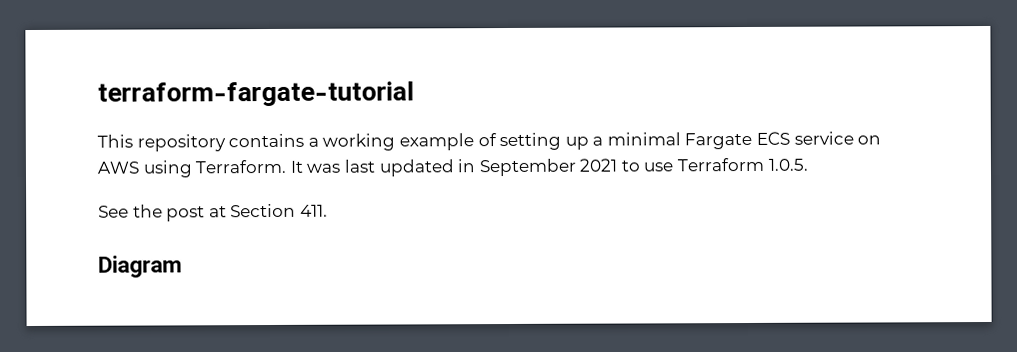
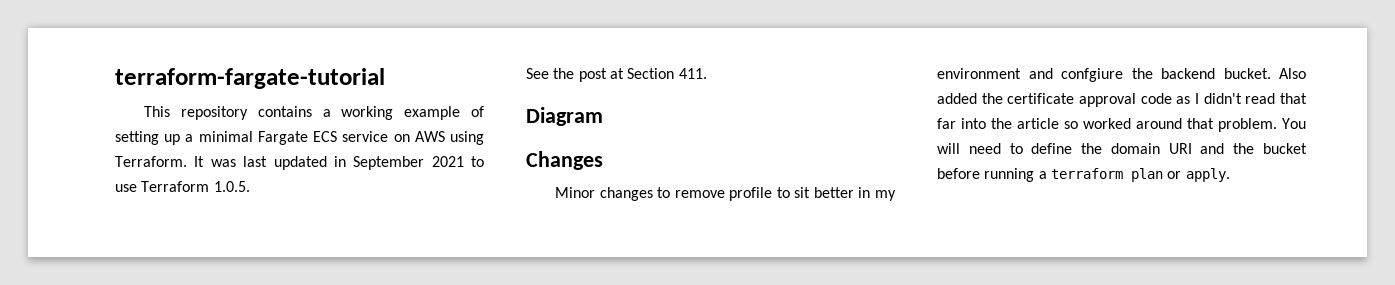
(182, 266) none -> [526,151,603,170] [555,187,897,201] [937,68,1306,82] [937,93,1307,107] [937,118,1306,132] [937,143,1307,154] [937,168,1230,182] // Changes // Minor changes to remove profile to sit better in my environment and confgiure the backend bucket. Also added the certificate approval code as I didn't read that far into the article so worked around that problem. You will need to define the domain URI and the bucket before running a terraform plan or apply.

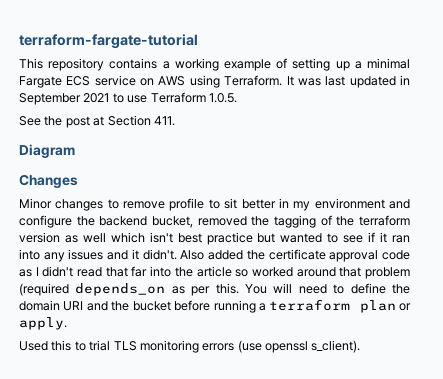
[1061,68,1123,82] confgiure -> [19,215,72,228] configure
[1223,68,1271,79] bucket. -> [151,215,410,228] [19,232,410,245] [19,249,177,262] bucket, removed the tagging of the terraform version as well which isn't best practice but wanted to see if it ran into any issues and it didn't.
[1218,118,1277,132] problem. -> [364,267,410,279] [19,283,239,296] problem (required depends_on as per this.
(1230, 175) none -> [19,340,361,353] // Used this to trial TLS monitoring errors (use openssl s_client).

